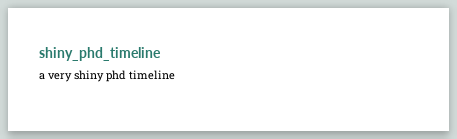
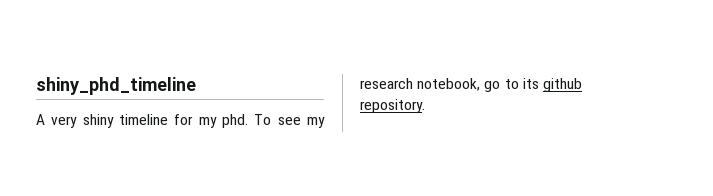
[39,73,45,80] a -> [36,114,45,125] A
[106,70,175,82] phd timeline -> [118,114,326,128] [360,78,582,92] [360,99,425,113] timeline for my phd. To see my research notebook, go to its github repository.

